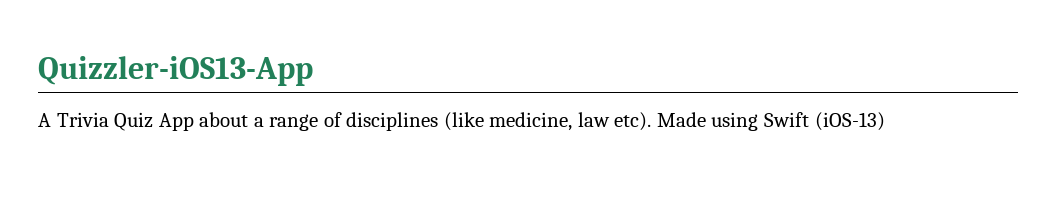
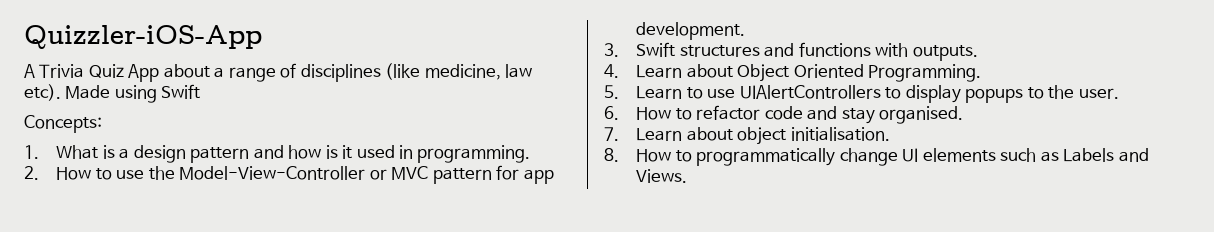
[38,56,313,86] Quizzler-iOS13-App -> [24,25,262,49] Quizzler-iOS-App
[814,112,885,131] (iOS-13) -> [24,115,102,133] [24,145,531,163] [24,165,554,184] [636,22,746,40] [604,42,978,61] [604,64,982,82] [604,85,1119,103] [604,105,964,124] [604,127,890,145] [604,148,1149,166] [636,169,688,183] // Concepts: // 1. What is a design pattern and how is it used in programming. // 2. How to use the Model-View-Controller or MVC pattern for app development. // 3. Swift structures and functions with outputs. // 4. Learn about Object Oriented Programming. // 5. Learn to use UIAlertControllers to display popups to the user. // 6. How to refactor code and stay organised. // 7. Learn about object initialisation. // 8. How to programmatically change UI elements such as Labels and Views.

